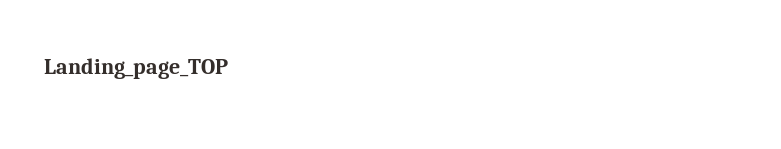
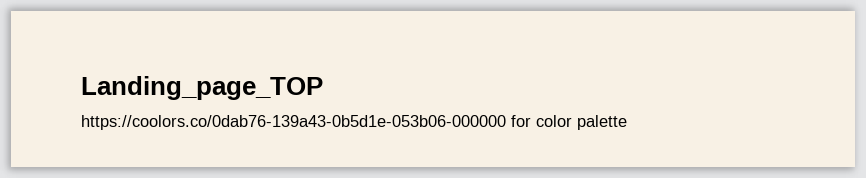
(228, 68) none -> [81,115,627,130] // https://coolors.co/0dab76-139a43-0b5d1e-053b06-000000 for color palette

